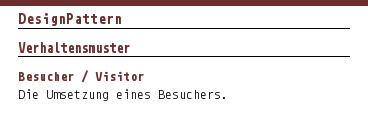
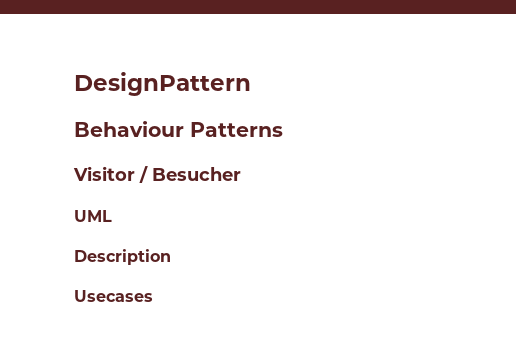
[18,42,130,53] [18,70,144,83] [18,89,228,101] Verhaltensmuster // Besucher / Visitor // Die Umsetzung eines Besuchers. -> [74,121,283,137] [73,166,241,183] [74,210,112,222] [74,249,171,265] [74,290,153,302] Behaviour Patterns // Visitor / Besucher // UML // Description // Usecases

